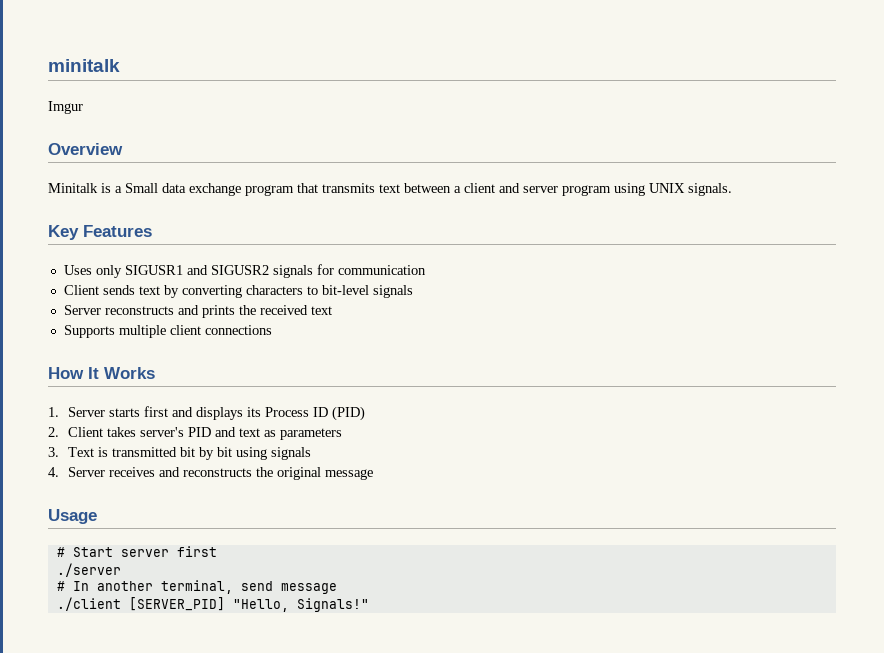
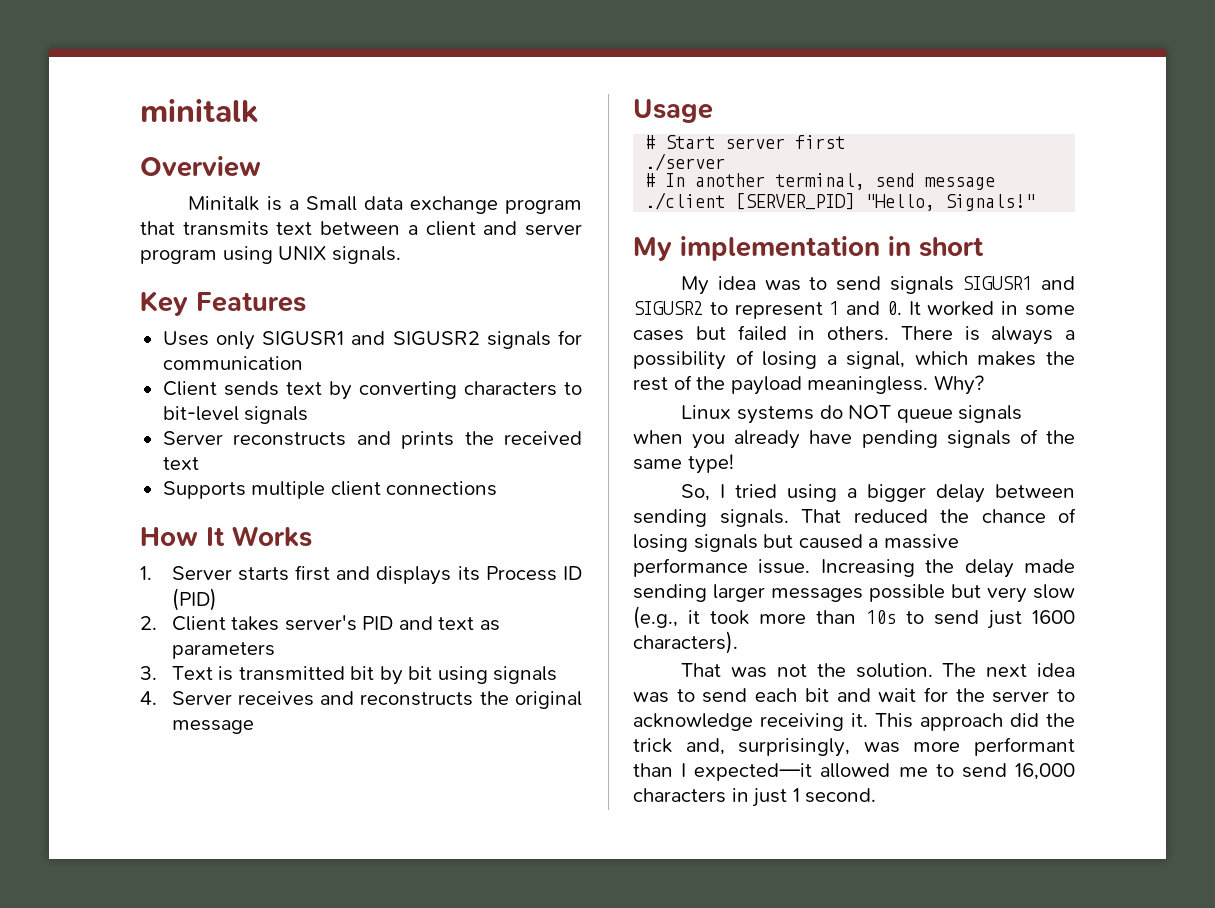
[48,101,83,114] // Imgur -> (258, 111) none
(369, 605) none -> [633,236,984,261] [681,276,1075,295] [633,301,1075,319] [633,325,1075,345] [633,350,1075,370] [633,375,984,395] [681,405,1023,424] [633,429,1075,449] [633,454,734,474] [681,484,1075,503] [633,508,1076,527] [633,534,959,552] [633,558,1075,578] [633,584,1075,603] [633,606,1075,629] [633,631,738,654] [681,663,1075,678] [633,687,1075,703] [633,713,1075,731] [633,737,1075,757] [633,763,1075,781] [633,788,877,807] // My implementation in short // My idea was to send signals SIGUSR1 and SIGUSR2 to represent 1 and 0. It worked in some cases but failed in others. There is always a possibility of losing a signal, which makes the rest of the payload meaningless. Why? // Linux systems do NOT queue signals when you already have pending signals of the same type! // So, I tried using a bigger delay between sending signals. That reduced the chance of losing signals but caused a massive performance issue. Increasing the delay made sending larger messages possible but very slow (e.g., it took more than 10s to send just 1600 characters). // That was not the solution. The next idea was to send each bit and wait for the server to acknowledge receiving it. This approach did the trick and, surprisingly, was more performant than I expected—it allowed me to send 16,000 characters in just 1 second.

